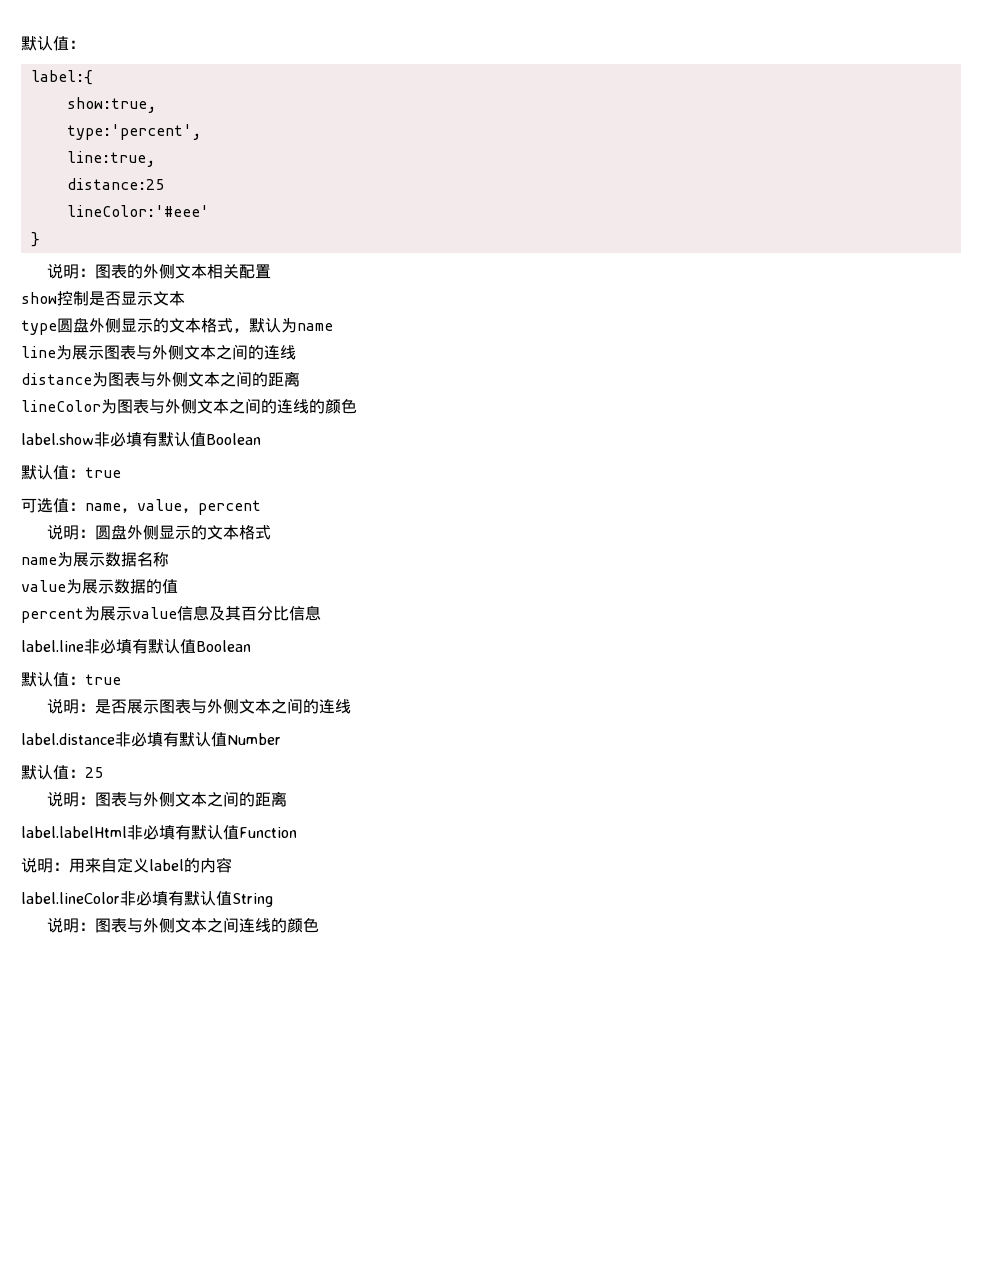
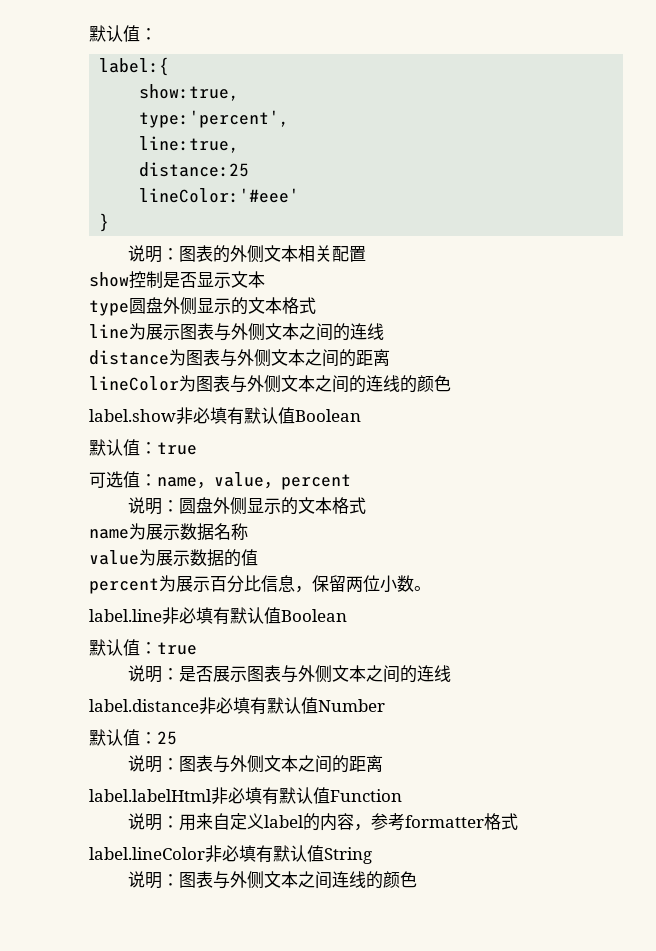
[233,318,333,333] ，默认为name -> (316, 305) none
[132,605,241,621] value信息及其 -> (210, 584) none
(321, 613) none -> [295,575,431,593] ，保留两位小数。
(232, 865) none -> [354,813,519,831] ，参考formatter格式

